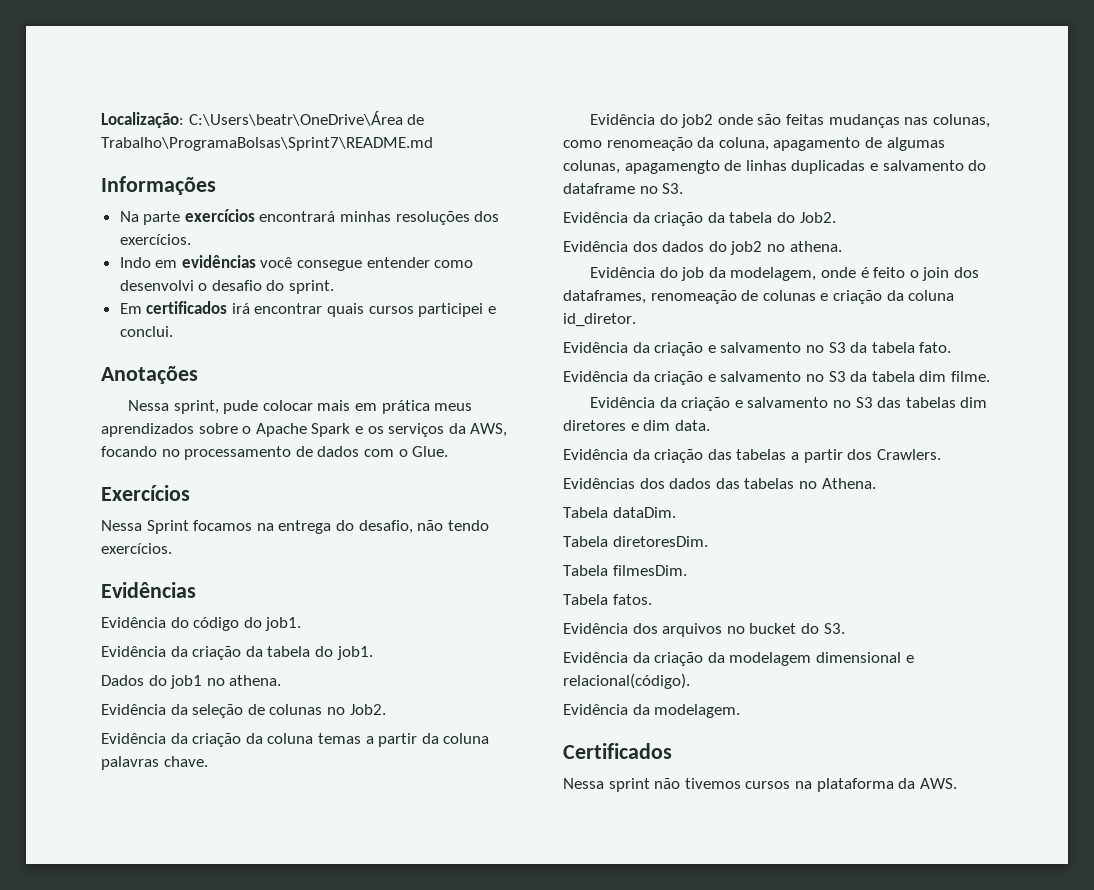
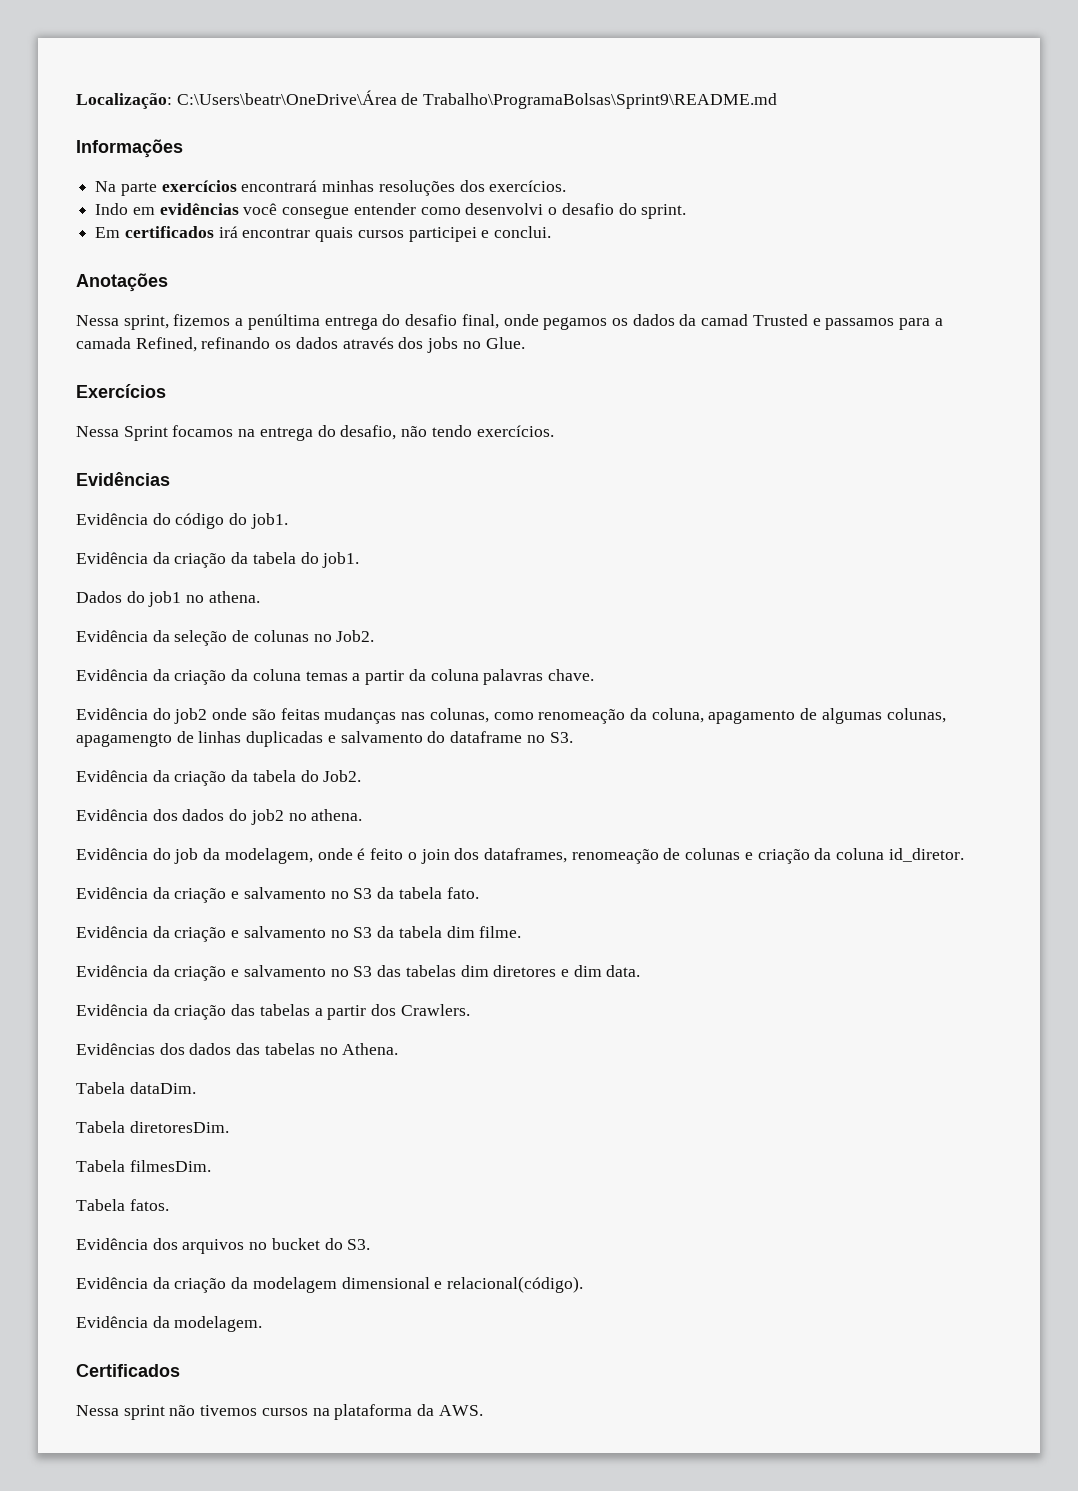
[101,137,433,151] Trabalho\ProgramaBolsas\Sprint7\README.md -> [423,93,778,109] Trabalho\ProgramaBolsas\Sprint9\README.md
[223,400,473,414] [101,423,508,437] [101,446,408,460] pude colocar mais em prática meus aprendizados sobre o Apache Spark e os serviços da AWS, focando no processamento de dados com o -> [173,314,943,330] [76,337,481,353] fizemos a penúltima entrega do desafio final, onde pegamos os dados da camad Trusted e passamos para a camada Refined, refinando os dados através dos jobs no

